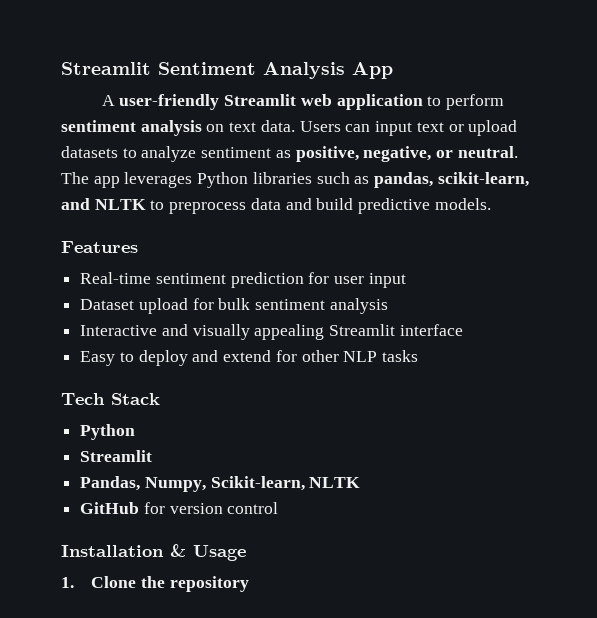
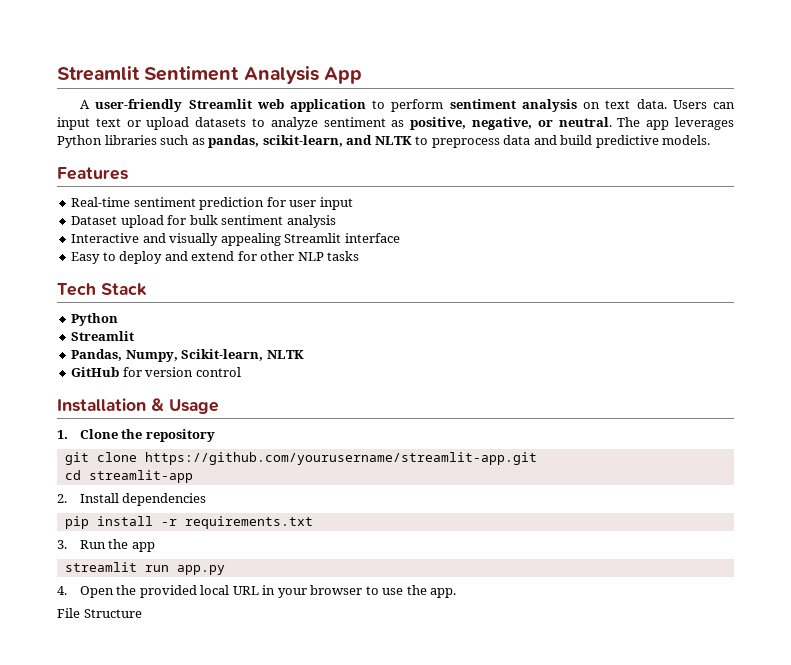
(249, 584) none -> [64,452,537,465] [64,470,193,483] [57,493,207,506] [64,516,313,529] [57,539,155,552] [64,562,225,575] [57,585,457,598] [57,608,142,618] // git clone https://github.com/yourusername/streamlit-app.git // cd streamlit-app // 2. Install dependencies // pip install -r requirements.txt // 3. Run the app // streamlit run app.py // 4. Open the provided local URL in your browser to use the app. // File Structure

